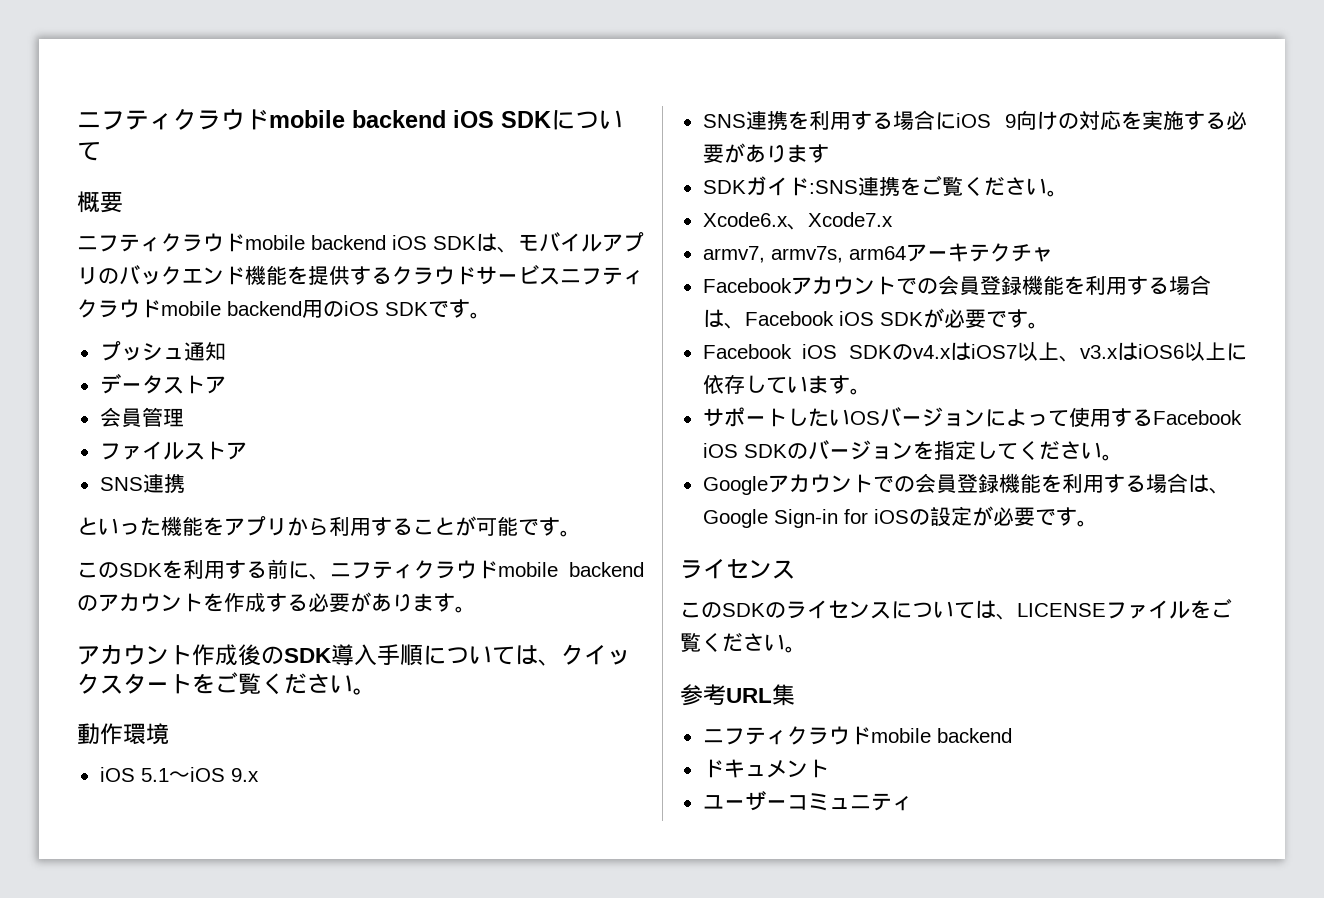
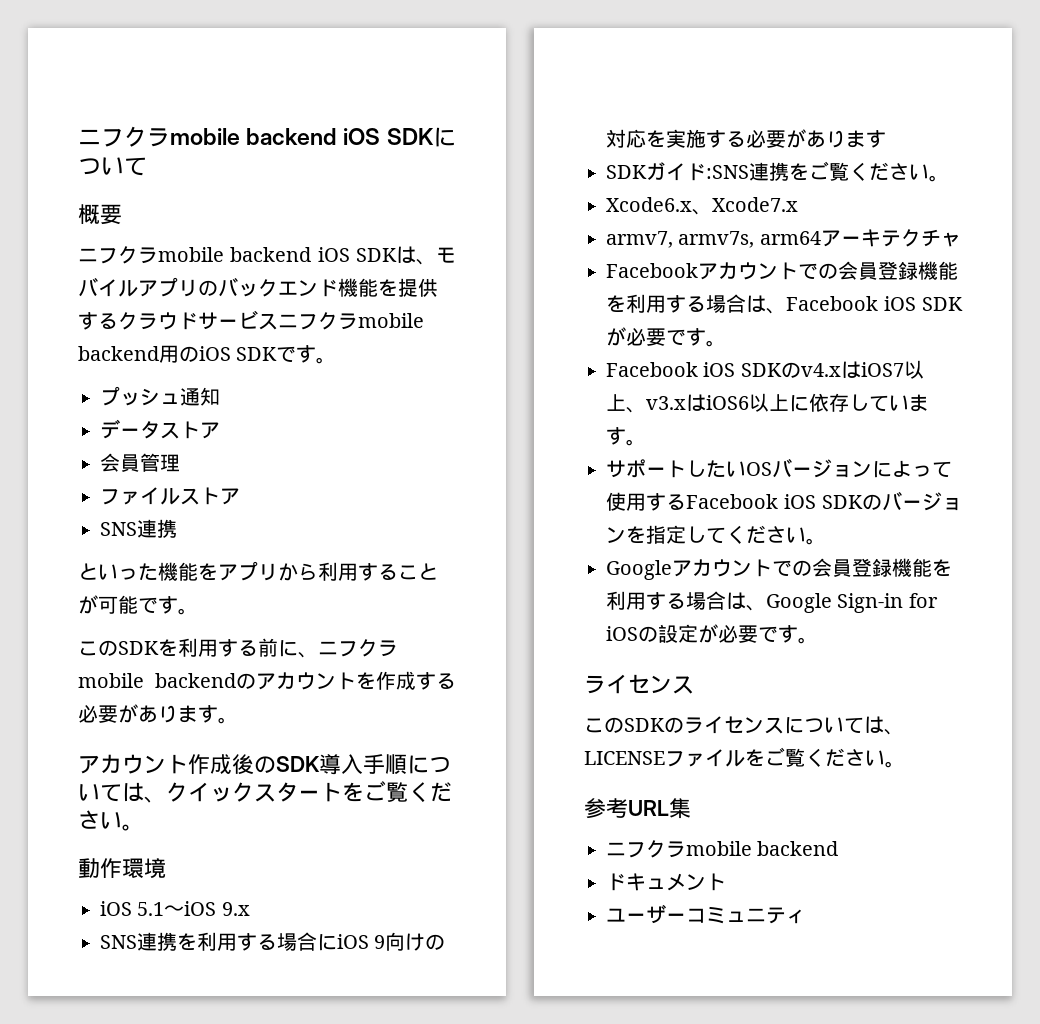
[77,108,269,130] ニフティクラウド -> [78,126,170,147] ニフクラ
[119,233,245,252] ティクラウド -> [118,246,158,264] クラ
[602,267,644,285] [77,299,161,318] ティクラウド -> [318,312,358,330] クラ
[372,560,498,579] ティクラウド -> [358,639,398,657] クラ
[744,726,871,745] ティクラウド -> [646,840,686,858] クラ

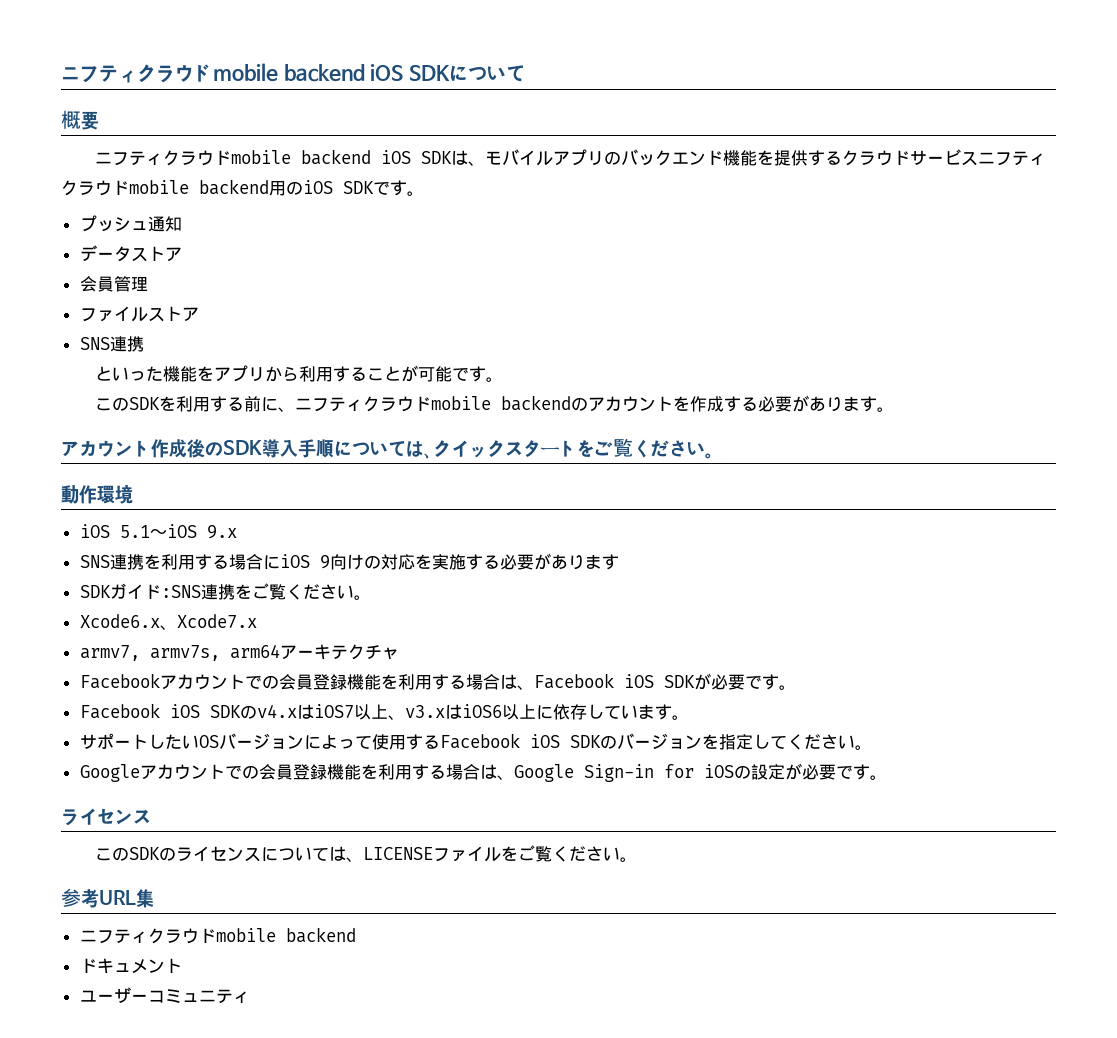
[78,126,170,147] ニフクラ -> [61,64,213,83] ニフティクラウド
[118,246,158,264] クラ -> [129,150,232,166] ティクラウド
[318,312,358,330] クラ -> [1012,151,1047,166] [61,180,129,196] ティクラウド
[358,639,398,657] クラ -> [329,396,432,412] ティクラウド
[646,840,686,858] クラ -> [113,928,216,944] ティクラウド

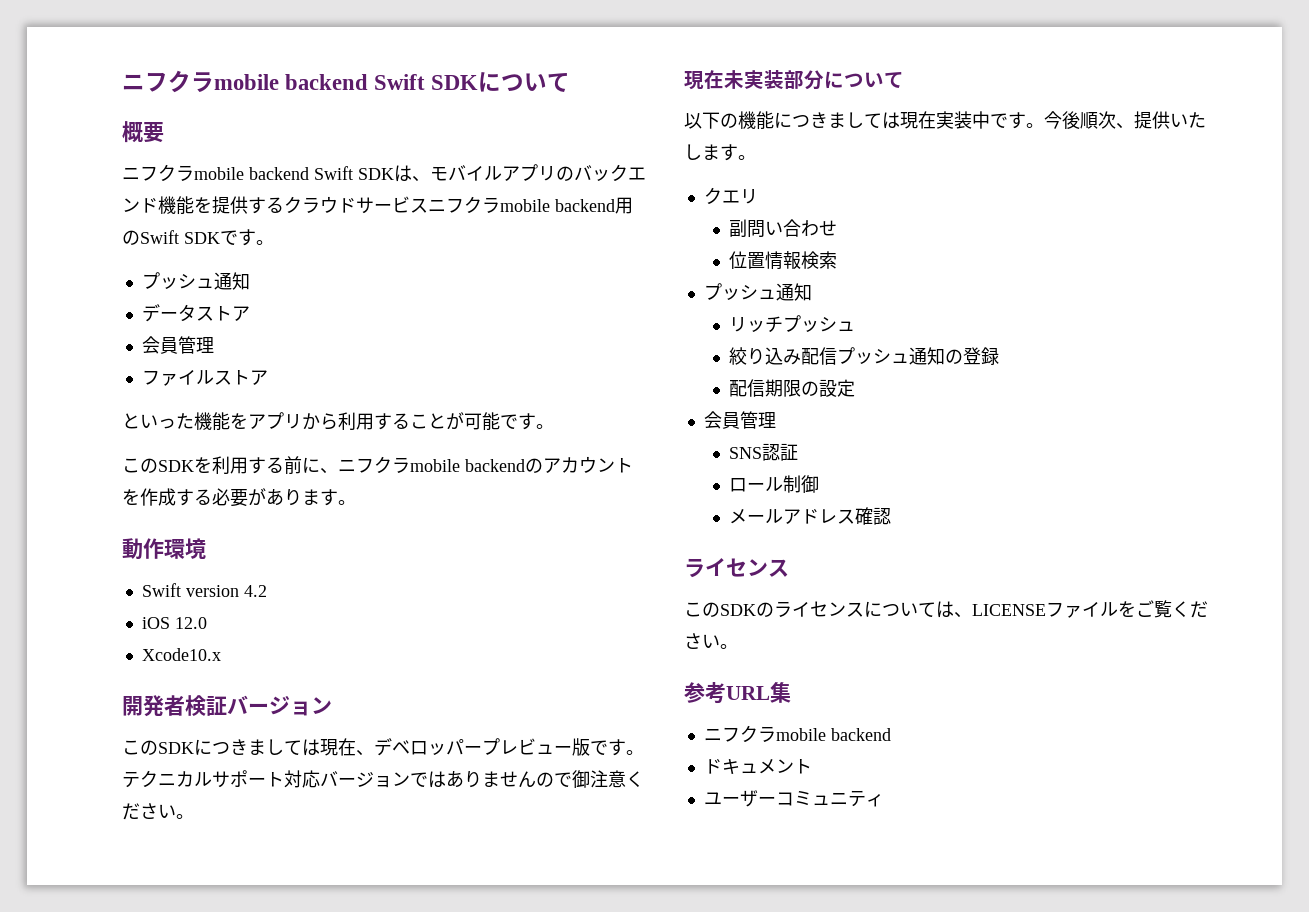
[61,63,404,83] ニフティクラウドmobile backend iOS -> [122,70,426,93] ニフクラmobile backend Swift
[129,149,412,166] ティクラウドmobile backend iOS -> [158,164,353,182] クラmobile backend Swift
[1012,151,1047,166] [61,180,129,196] ティクラウド -> [464,196,500,214] クラ
[303,180,333,194] iOS -> [140,230,179,244] Swift
[79,336,144,352] // SNS連携 -> (268, 377) none
[329,396,432,412] ティクラウド -> [374,456,410,474] クラ
[61,438,714,459] [61,485,133,504] [79,524,237,539] [79,553,619,570] [79,583,371,600] [79,614,257,630] [79,644,399,661] [79,673,796,690] [79,703,689,720] [79,733,872,750] [79,763,887,782] アカウント作成後のSDK導入手順については、クイックスタートをご覧ください。 // 動作環境 // iOS 5.1〜iOS 9.x // SNS連携を利用する場合にiOS 9向けの対応を実施する必要があります // SDKガイド:SNS連携をご覧ください。 // Xcode6.x、Xcode7.x // armv7, armv7s, arm64アーキテクチャ // Facebookアカウントでの会員登録機能を利用する場合は、Facebook iOS SDKが必要です。 // Facebook iOS SDKのv4.xはiOS7以上、v3.xはiOS6以上に依存しています。 // サポートしたいOSバージョンによって使用するFacebook iOS SDKのバージョンを指定してください。 // Googleアカウントでの会員登録機能を利用する場合は、Google Sign-in for iOSの設定が必要です。 -> [122,538,206,560] [141,583,267,597] [141,617,207,629] [141,648,221,661] [122,695,332,717] [122,738,644,756] [122,770,644,788] [122,803,194,820] [684,70,904,90] [684,111,1206,130] [684,144,756,161] [703,187,758,205] [728,219,837,238] [728,251,837,270] [703,283,812,301] [728,315,855,332] [728,347,999,365] [728,379,855,397] [703,411,776,429] [728,443,798,461] [728,475,819,493] [728,507,891,525] 動作環境 // Swift version 4.2 // iOS 12.0 // Xcode10.x // 開発者検証バージョン // このSDKにつきましては現在、デベロッパープレビュー版です。テクニカルサポート対応バージョンではありませんので御注意ください。 // 現在未実装部分について // 以下の機能につきましては現在実装中です。今後順次、提供いたします。 // クエリ // 副問い合わせ // 位置情報検索 // プッシュ通知 // リッチプッシュ // 絞り込み配信プッシュ通知の登録 // 配信期限の設定 // 会員管理 // SNS認証 // ロール制御 // メールアドレス確認
[113,928,216,944] ティクラウド -> [739,725,776,743] クラ

